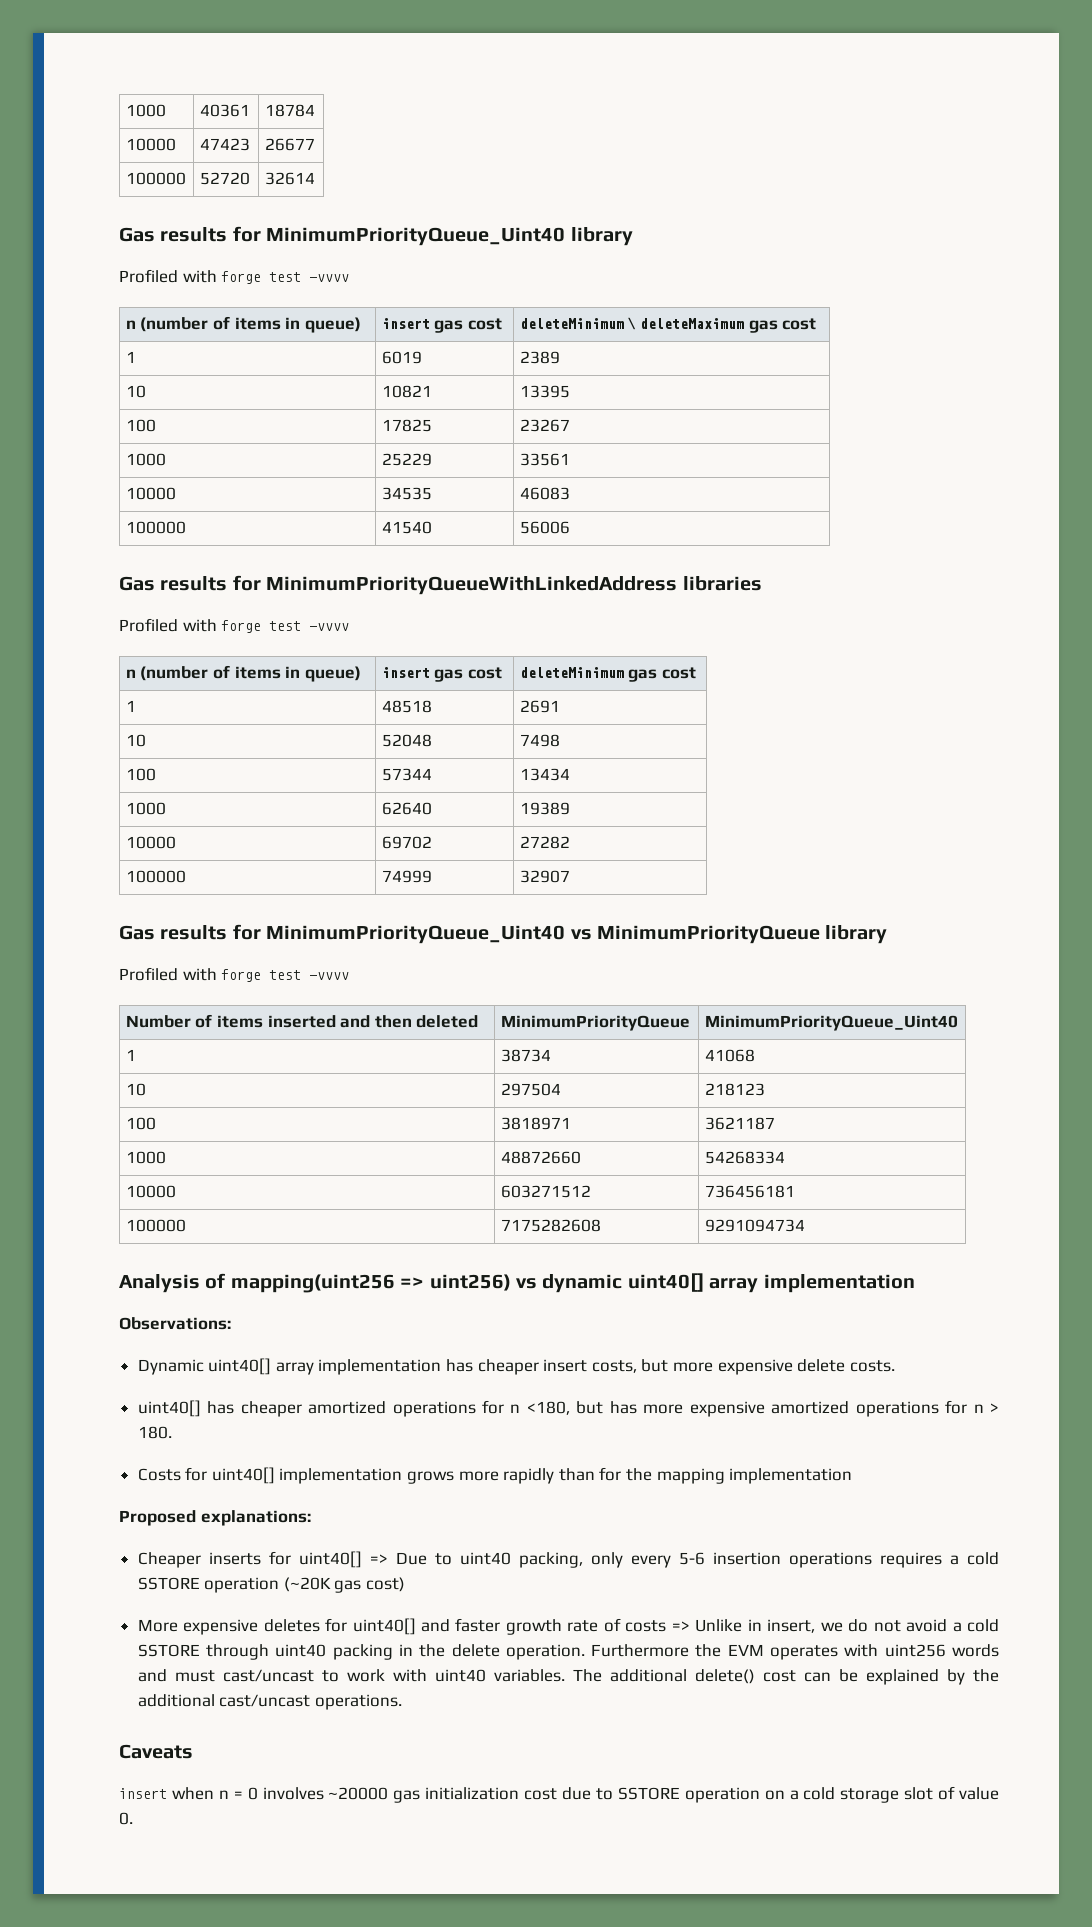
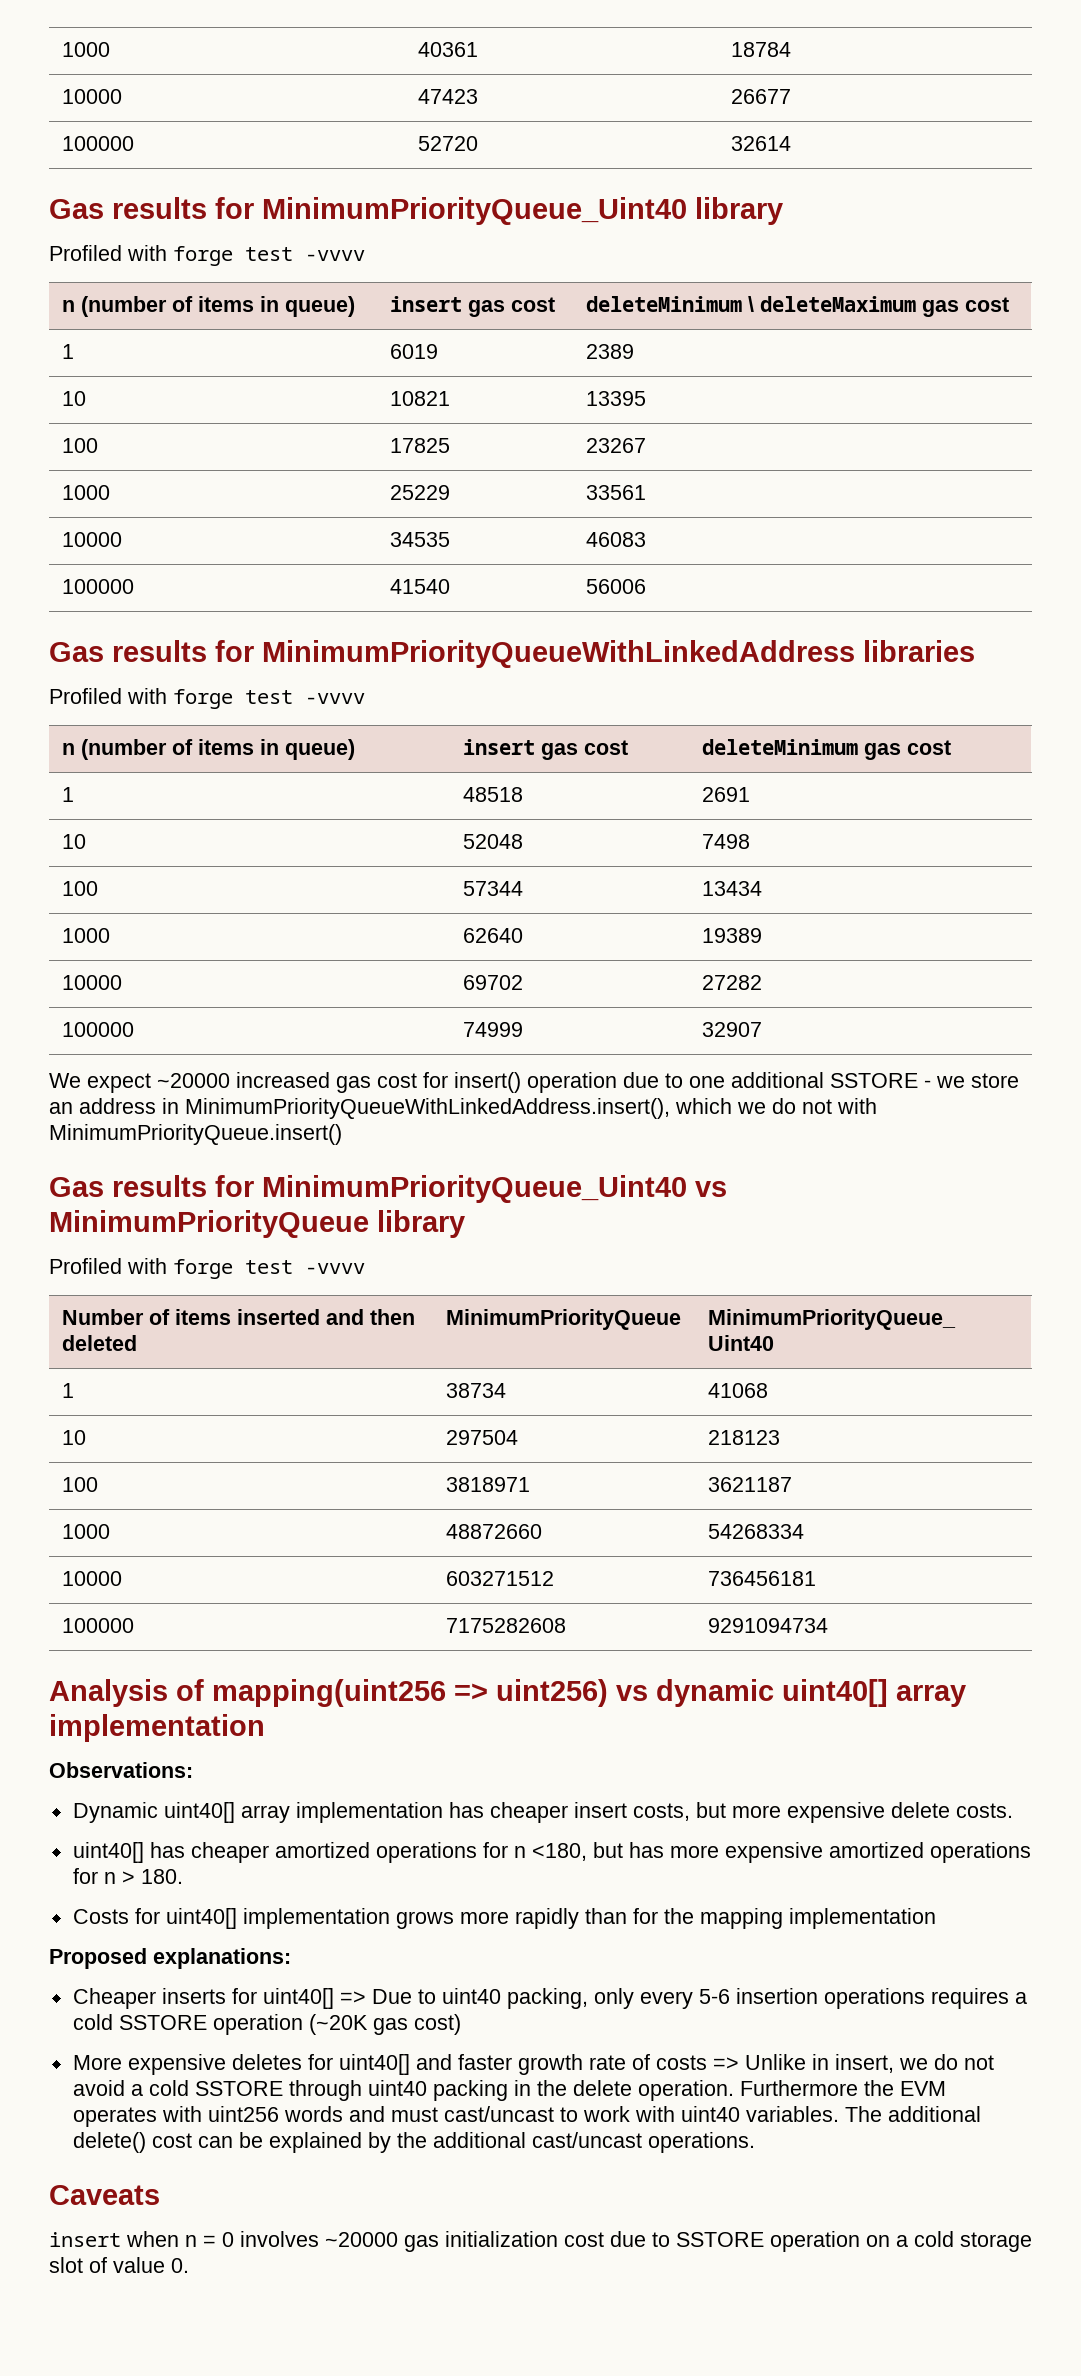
(570, 876) none -> [49,1072,1019,1093] [49,1098,877,1119] [49,1124,342,1145] // We expect ~20000 increased gas cost for insert() operation due to one additional SSTORE - we store an address in MinimumPriorityQueueWithLinkedAddress.insert(), which we do not with MinimumPriorityQueue.insert()

